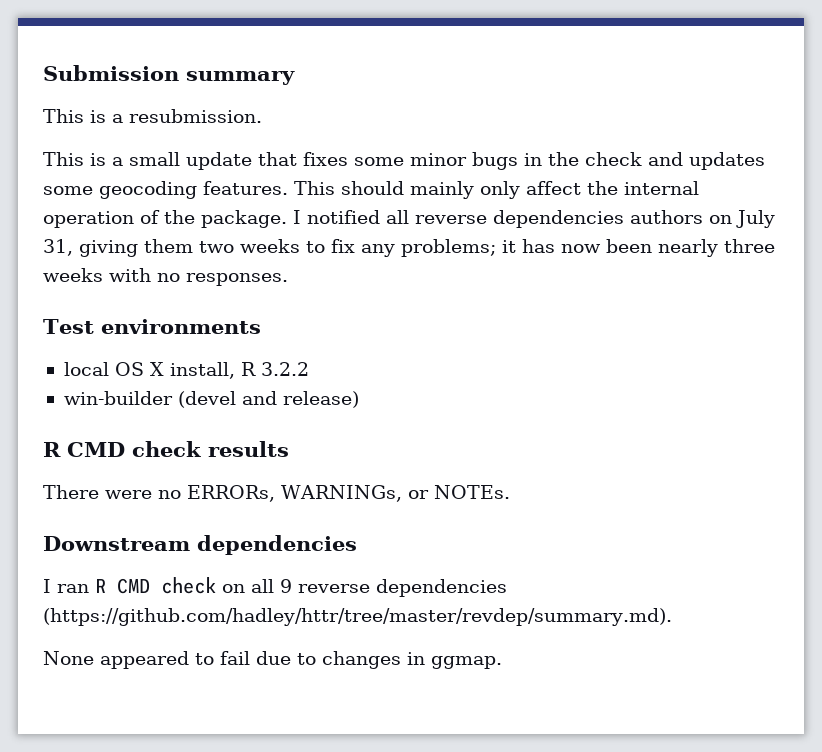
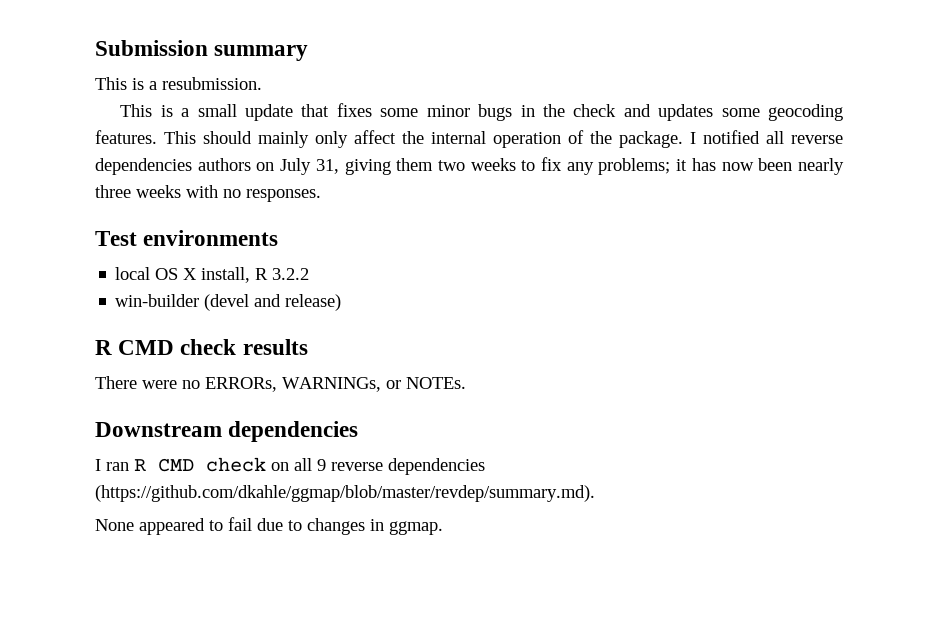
[43,608,672,626] (https://github.com/hadley/httr/tree/master/revdep/summary.md). -> [95,485,595,502] (https://github.com/dkahle/ggmap/blob/master/revdep/summary.md).

